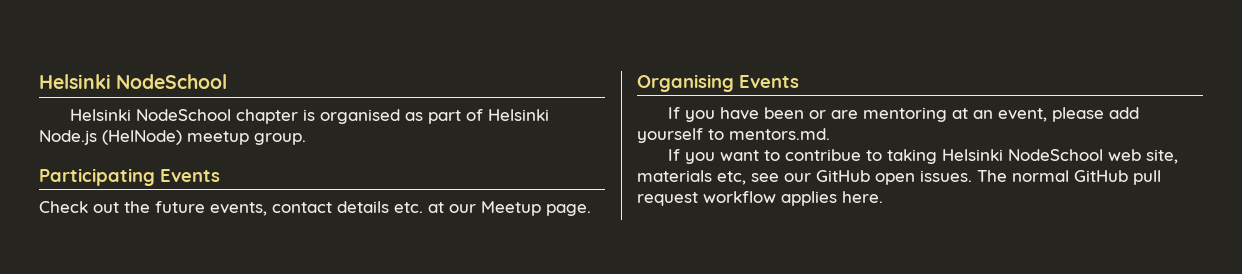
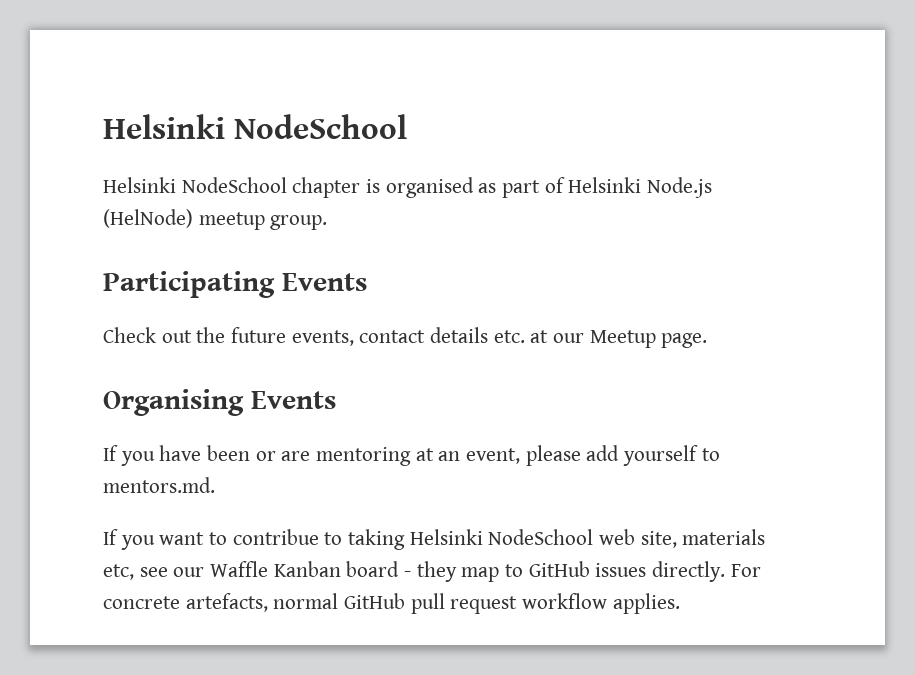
[816,170,1007,185] GitHub open issues. The -> [210,561,761,582] [103,593,268,612] Waffle Kanban board - they map to GitHub issues directly. For concrete artefacts,
[781,191,883,206] applies here. -> [612,593,680,614] applies.

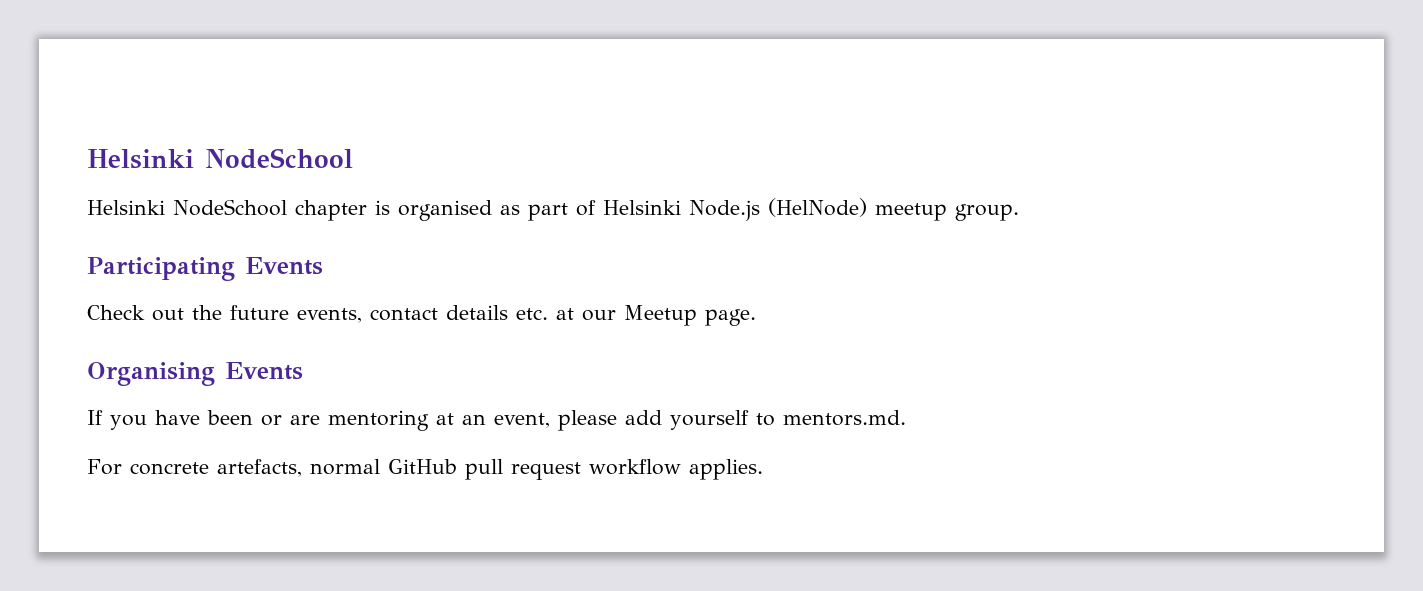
[103,529,766,550] [103,561,726,582] If you want to contribue to taking Helsinki NodeSchool web site, materials etc, see our Waffle Kanban board - they map to GitHub issues directly. -> (906, 418) none

